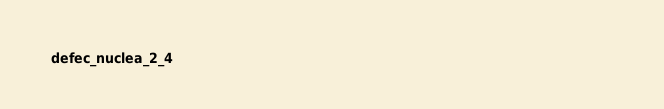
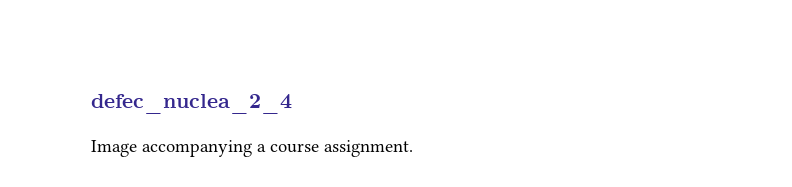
(173, 59) none -> [91,140,413,157] // Image accompanying a course assignment.

